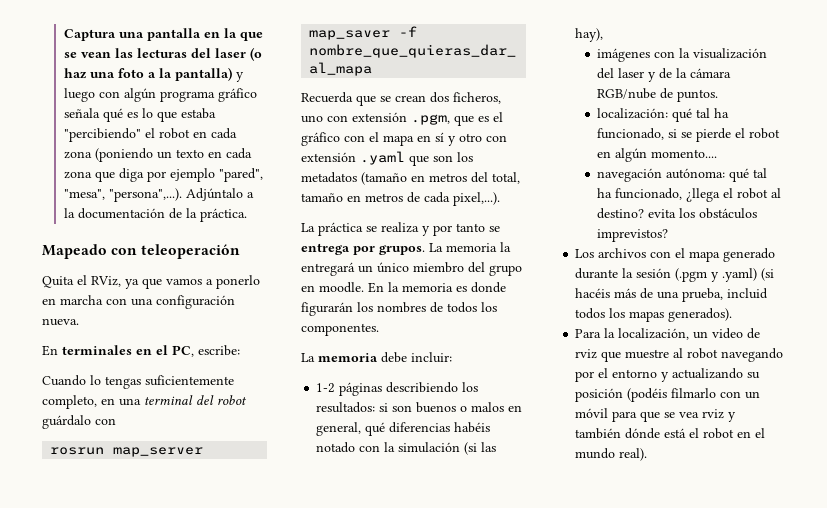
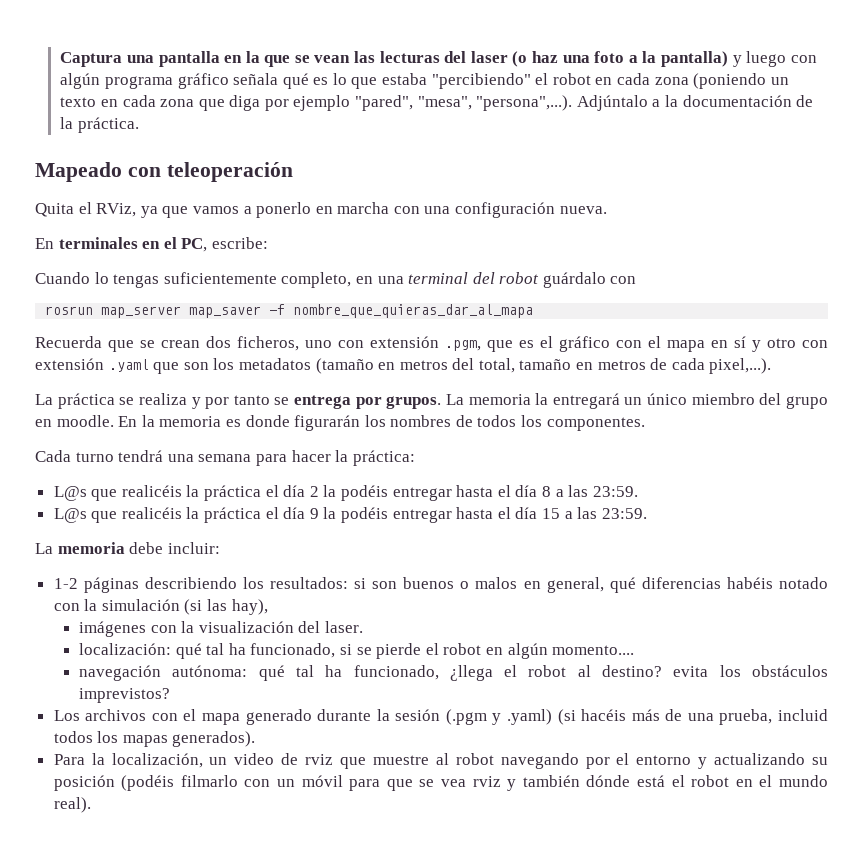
(379, 329) none -> [35,450,415,466] [53,485,638,501] [53,507,647,523] // Cada turno tendrá una semana para hacer la práctica: // L@s que realicéis la práctica el día 2 la podéis entregar hasta el día 8 a las 23:59. // L@s que realicéis la práctica el día 9 la podéis entregar hasta el día 15 a las 23:59.
[618,68,732,82] [597,88,719,102] laser y de la cámara RGB/nube de puntos. -> [325,621,364,633] laser.

